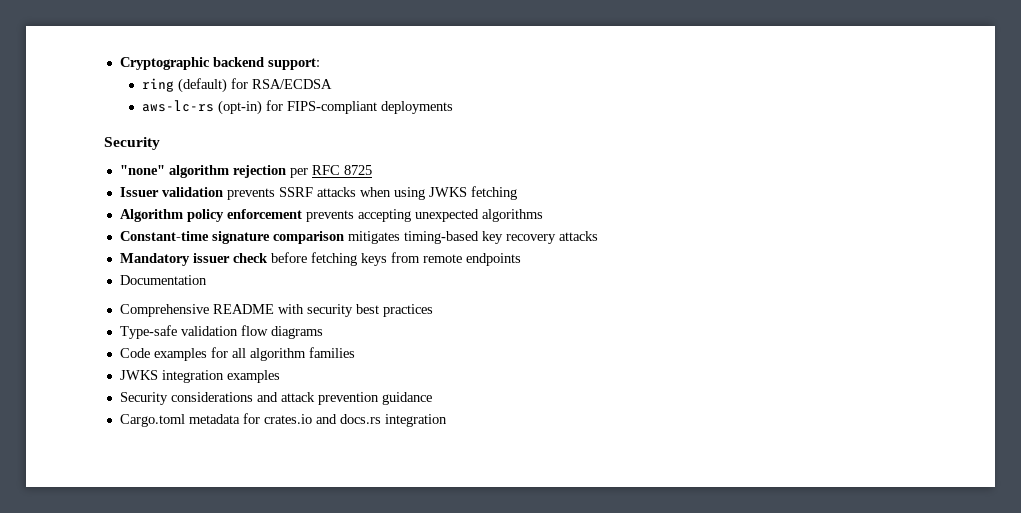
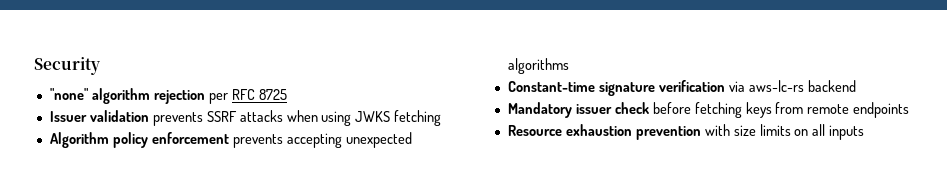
[119,57,320,70] [141,78,332,93] [141,100,453,115] Cryptographic backend support: // ring (default) for RSA/ECDSA // aws-lc-rs (opt-in) for FIPS-compliant deployments // -> (34, 66) none
[272,231,598,244] comparison mitigates timing-based key recovery attacks -> [658,80,856,92] verification via aws-lc-rs backend
[119,275,207,285] [119,304,433,317] [119,325,323,339] [119,347,355,361] [119,370,280,383] [119,392,432,405] [119,413,447,427] Documentation // Comprehensive README with security best practices // Type-safe validation flow diagrams // Code examples for all algorithm families // JWKS integration examples // Security considerations and attack prevention guidance // Cargo.toml metadata for crates.io and docs.rs integration -> [507,124,865,140] Resource exhaustion prevention with size limits on all inputs

